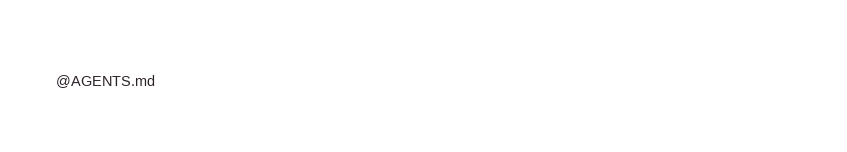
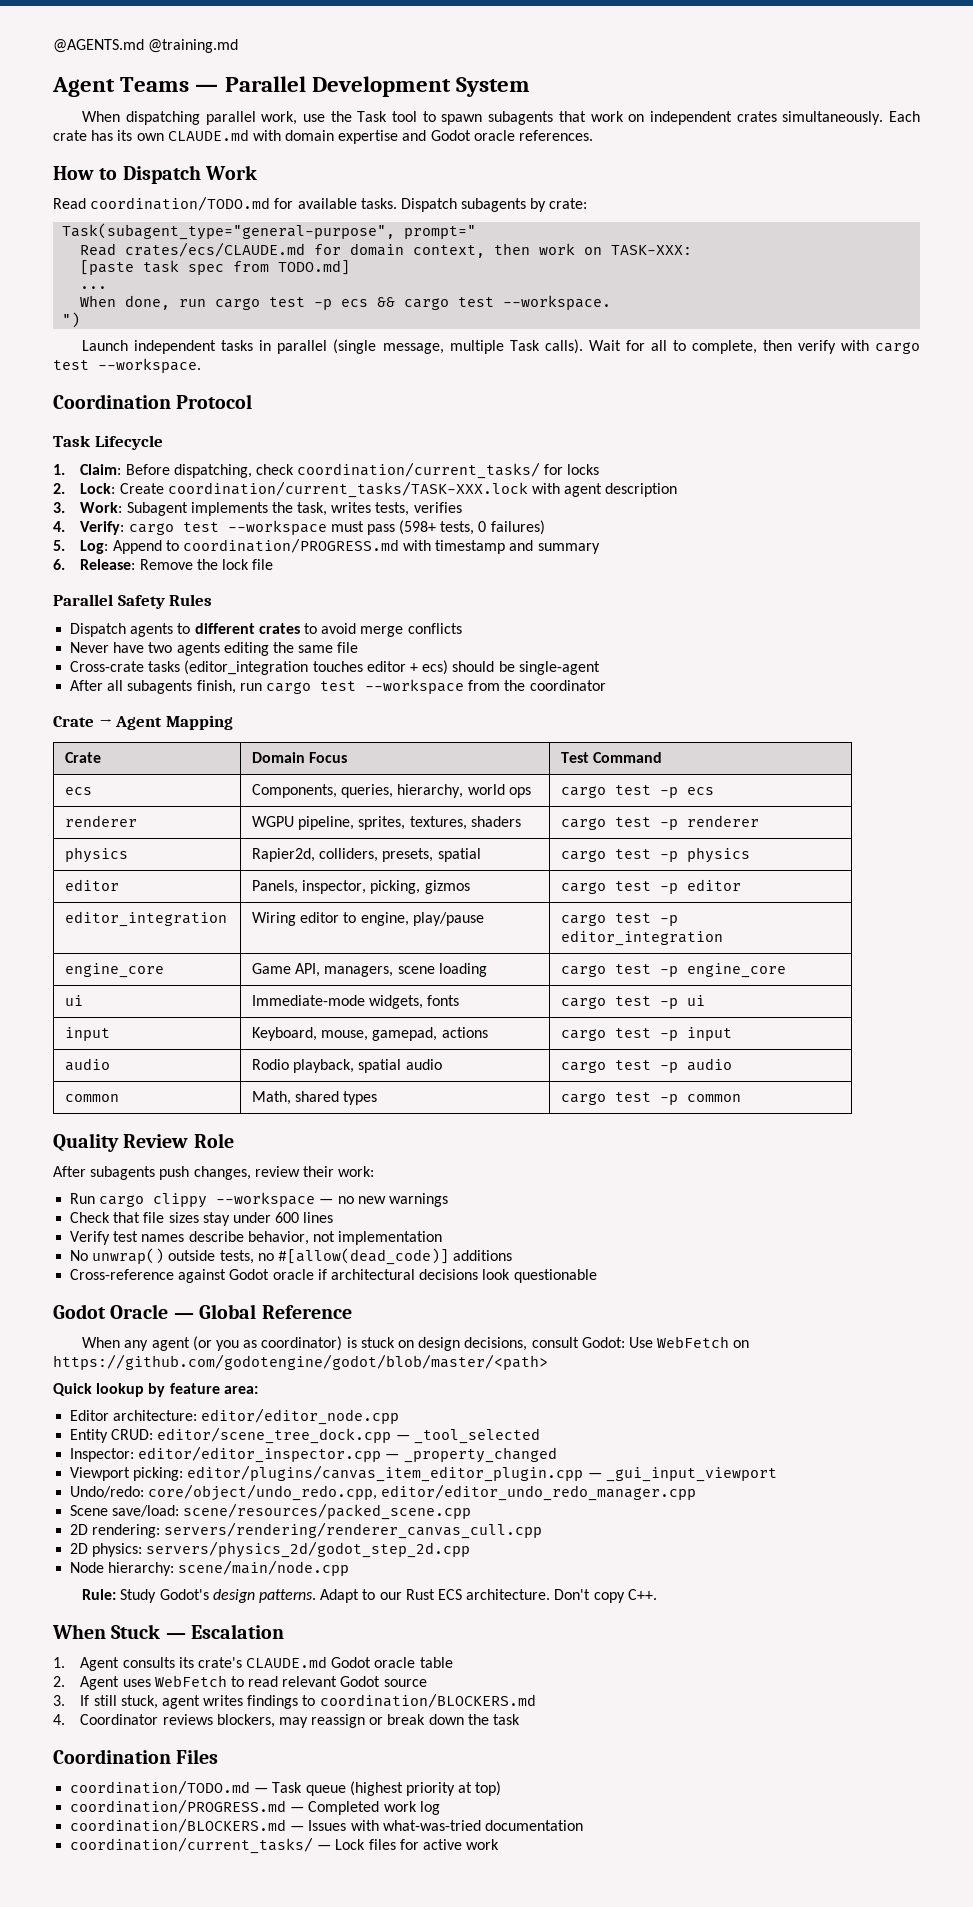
(155, 81) none -> [148,39,239,53] [52,76,531,97] [82,111,920,125] [53,129,594,144] [53,165,258,184] [53,196,588,212] [62,223,477,240] [80,242,693,258] [80,260,351,275] [80,286,108,289] [80,295,612,310] [62,312,81,328] [82,339,921,354] [53,358,201,373] [53,394,253,409] [53,435,163,450] [53,462,600,479] [53,481,678,498] [53,502,462,516] [53,520,545,535] [53,538,600,554] [53,559,274,570] [53,594,213,609] [70,623,462,637] [70,642,359,656] [70,660,600,675] [70,679,606,694] [53,715,233,730] [65,752,102,763] [252,752,348,763] [561,752,663,763] [65,787,93,795] [252,784,531,798] [561,785,715,798] [65,815,138,827] [252,816,521,830] [561,815,760,830] [65,847,129,863] [252,848,481,862] [561,847,751,863] [65,879,120,891] [252,880,470,894] [561,879,742,894] [65,911,228,927] [252,912,484,926] [561,913,679,926] [561,930,724,946] [65,963,165,978] [252,963,487,977] [561,963,787,978] [65,995,84,1006] [252,995,460,1009] [561,995,706,1009] [65,1027,111,1041] [252,1027,488,1041] [561,1027,733,1041] [65,1058,111,1071] [252,1059,442,1073] [561,1058,733,1073] [65,1094,120,1102] [252,1091,378,1105] [561,1092,742,1105] [53,1133,234,1152] [53,1166,375,1180] [70,1192,448,1208] [70,1212,334,1226] [70,1231,443,1245] [70,1248,513,1265] [70,1269,597,1283] [53,1304,352,1319] [82,1336,750,1351] [53,1354,548,1370] [53,1383,258,1397] [70,1408,400,1425] [70,1427,540,1444] [70,1446,557,1463] [70,1465,777,1482] [70,1484,697,1501] [70,1503,472,1520] [70,1522,543,1539] [70,1541,471,1558] [70,1560,350,1576] [82,1589,657,1603] [52,1624,285,1639] [53,1656,453,1671] [53,1675,427,1690] [53,1693,536,1709] [53,1714,521,1728] [53,1749,219,1764] [70,1780,502,1796] [70,1799,440,1815] [70,1818,583,1833] [70,1837,500,1854] @training.md // Agent Teams — Parallel Development System // When dispatching parallel work, use the Task tool to spawn subagents that work on independent crates simultaneously. Each crate has its own CLAUDE.md with domain expertise and Godot oracle references. // How to Dispatch Work // Read coordination/TODO.md for available tasks. Dispatch subagents by crate: // Task(subagent_type="general-purpose", prompt=" // Read crates/ecs/CLAUDE.md for domain context, then work on TASK-XXX: // [paste task spec from TODO.md] // ... // When done, run cargo test -p ecs && cargo test --workspace. // ") // Launch independent tasks in parallel (single message, multiple Task calls). Wait for all to complete, then verify with cargo test --workspace. // Coordination Protocol // Task Lifecycle // 1. Claim: Before dispatching, check coordination/current_tasks/ for locks // 2. Lock: Create coordination/current_tasks/TASK-XXX.lock with agent description // 3. Work: Subagent implements the task, writes tests, verifies // 4. Verify: cargo test --workspace must pass (598+ tests, 0 failures) // 5. Log: Append to coordination/PROGRESS.md with timestamp and summary // 6. Release: Remove the lock file // Parallel Safety Rules // Dispatch agents to different crates to avoid merge conflicts // Never have two agents editing the same file // Cross-crate tasks (editor_integration touches editor + ecs) should be single-agent // After all subagents finish, run cargo test --workspace from the coordinator // Crate → Agent Mapping // Crate | Domain Focus | Test Command // ecs | Components, queries, hierarchy, world ops | cargo test -p ecs // renderer | WGPU pipeline, sprites, textures, shaders | cargo test -p renderer // physics | Rapier2d, colliders, presets, spatial | cargo test -p physics // editor | Panels, inspector, picking, gizmos | cargo test -p editor // editor_integration | Wiring editor to engine, play/pause | cargo test -p editor_integration // engine_core | Game API, managers, scene loading | cargo test -p engine_core // ui | Immediate-mode widgets, fonts | cargo test -p ui // input | Keyboard, mouse, gamepad, actions | cargo test -p input // audio | Rodio playback, spatial audio | cargo test -p audio // common | Math, shared types | cargo test -p common // Quality Review Role // After subagents push changes, review their work: // Run cargo clippy --workspace — no new warnings // Check that file sizes stay under 600 lines // Verify test names describe behavior, not implementation // No unwrap() outside tests, no #[allow(dead_code)] additions // Cross-reference against Godot oracle if architectural decisions look questionable // Godot Oracle — Global Reference // When any agent (or you as coordinator) is stuck on design decisions, consult Godot: Use WebFetch on https://github.com/godotengine/godot/blob/master/<path> // Quick lookup by feature area: // Editor architecture: editor/editor_node.cpp // Entity CRUD: editor/scene_tree_dock.cpp — _tool_selected // Inspector: editor/editor_inspector.cpp — _property_changed // Viewport picking: editor/plugins/canvas_item_editor_plugin.cpp — _gui_input_viewport // Undo/redo: core/object/undo_redo.cpp, editor/editor_undo_redo_manager.cpp // Scene save/load: scene/resources/packed_scene.cpp // 2D rendering: servers/rendering/renderer_canvas_cull.cpp // 2D physics: servers/physics_2d/godot_step_2d.cpp // Node hierarchy: scene/main/node.cpp // Rule: Study Godot's design patterns. Adapt to our Rust ECS architecture. Don't copy C++. // When Stuck — Escalation // 1. Agent consults its crate's CLAUDE.md Godot oracle table // 2. Agent uses WebFetch to read relevant Godot source // 3. If still stuck, agent writes findings to coordination/BLOCKERS.md // 4. Coordinator reviews blockers, may reassign or break down the task // Coordination Files // coordination/TODO.md — Task queue (highest priority at top) // coordination/PROGRESS.md — Completed work log // coordination/BLOCKERS.md — Issues with what-was-tried documentation // coordination/current_tasks/ — Lock files for active work

